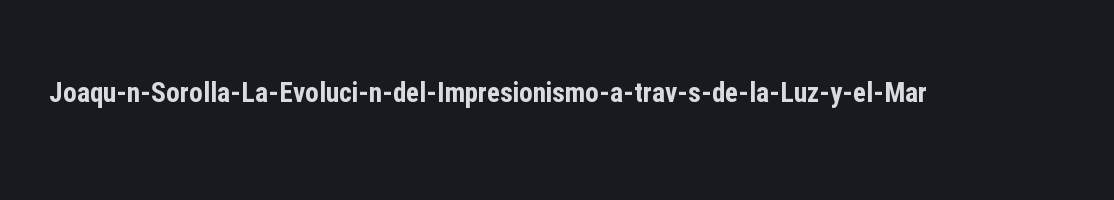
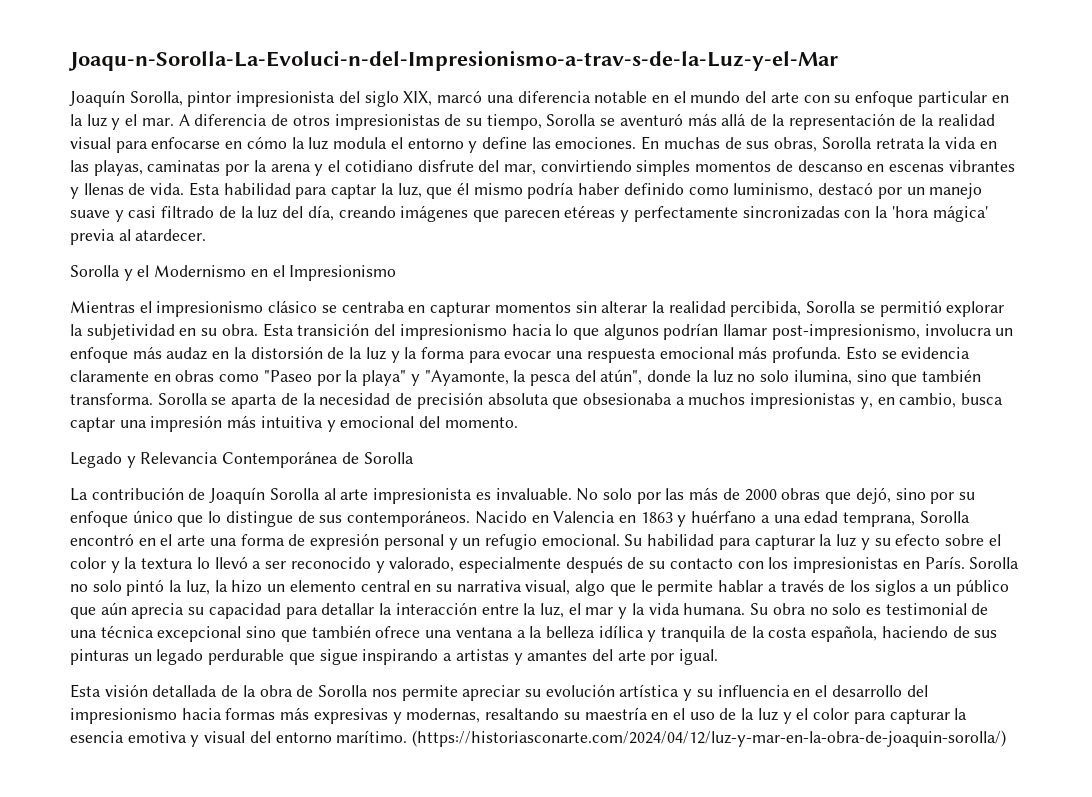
(927, 94) none -> [69,90,1009,107] [70,113,995,130] [70,136,997,153] [70,160,1015,176] [70,182,983,199] [70,205,988,222] [70,229,207,245] [70,265,397,281] [70,300,1005,317] [70,323,1014,340] [70,346,971,363] [70,369,981,386] [70,392,1004,409] [70,415,518,432] [70,451,414,468] [70,487,975,504] [70,510,970,527] [70,533,1001,550] [70,556,1020,573] [70,579,1009,596] [70,602,989,619] [70,625,998,642] [70,649,719,665] [70,684,928,701] [70,707,968,724] [70,730,1007,747] // Joaquín Sorolla, pintor impresionista del siglo XIX, marcó una diferencia notable en el mundo del arte con su enfoque particular en la luz y el mar. A diferencia de otros impresionistas de su tiempo, Sorolla se aventuró más allá de la representación de la realidad visual para enfocarse en cómo la luz modula el entorno y define las emociones. En muchas de sus obras, Sorolla retrata la vida en las playas, caminatas por la arena y el cotidiano disfrute del mar, convirtiendo simples momentos de descanso en escenas vibrantes y llenas de vida. Esta habilidad para captar la luz, que él mismo podría haber definido como luminismo, destacó por un manejo suave y casi filtrado de la luz del día, creando imágenes que parecen etéreas y perfectamente sincronizadas con la 'hora mágica' previa al atardecer. // Sorolla y el Modernismo en el Impresionismo // Mientras el impresionismo clásico se centraba en capturar momentos sin alterar la realidad percibida, Sorolla se permitió explorar la subjetividad en su obra. Esta transición del impresionismo hacia lo que algunos podrían llamar post-impresionismo, involucra un enfoque más audaz en la distorsión de la luz y la forma para evocar una respuesta emocional más profunda. Esto se evidencia claramente en obras como "Paseo por la playa" y "Ayamonte, la pesca del atún", donde la luz no solo ilumina, sino que también transforma. Sorolla se aparta de la necesidad de precisión absoluta que obsesionaba a muchos impresionistas y, en cambio, busca captar una impresión más intuitiva y emocional del momento. // Legado y Relevancia Contemporánea de Sorolla // La contribución de Joaquín Sorolla al arte impresionista es invaluable. No solo por las más de 2000 obras que dejó, sino por su enfoque único que lo distingue de sus contemporáneos. Nacido en Valencia en 1863 y huérfano a una edad temprana, Sorolla encontró en el arte una forma de expresión personal y un refugio emocional. Su habilidad para capturar la luz y su efecto sobre el color y la textura lo llevó a ser reconocido y valorado, especialmente después de su contacto con los impresionistas en París. Sorolla no solo pintó la luz, la hizo un elemento central en su narrativa visual, algo que le permite hablar a través de los siglos a un público que aún aprecia su capacidad para detallar la interacción entre la luz, el mar y la vida humana. Su obra no solo es testimonial de una técnica excepcional sino que también ofrece una ventana a la belleza idílica y tranquila de la costa española, haciendo de sus pinturas un legado perdurable que sigue inspirando a artistas y amantes del arte por igual. // Esta visión detallada de la obra de Sorolla nos permite apreciar su evolución artística y su influencia en el desarrollo del impresionismo hacia formas más expresivas y modernas, resaltando su maestría en el uso de la luz y el color para capturar la esencia emotiva y visual del entorno marítimo. (https://historiasconarte.com/2024/04/12/luz-y-mar-en-la-obra-de-joaquin-sorolla/)

